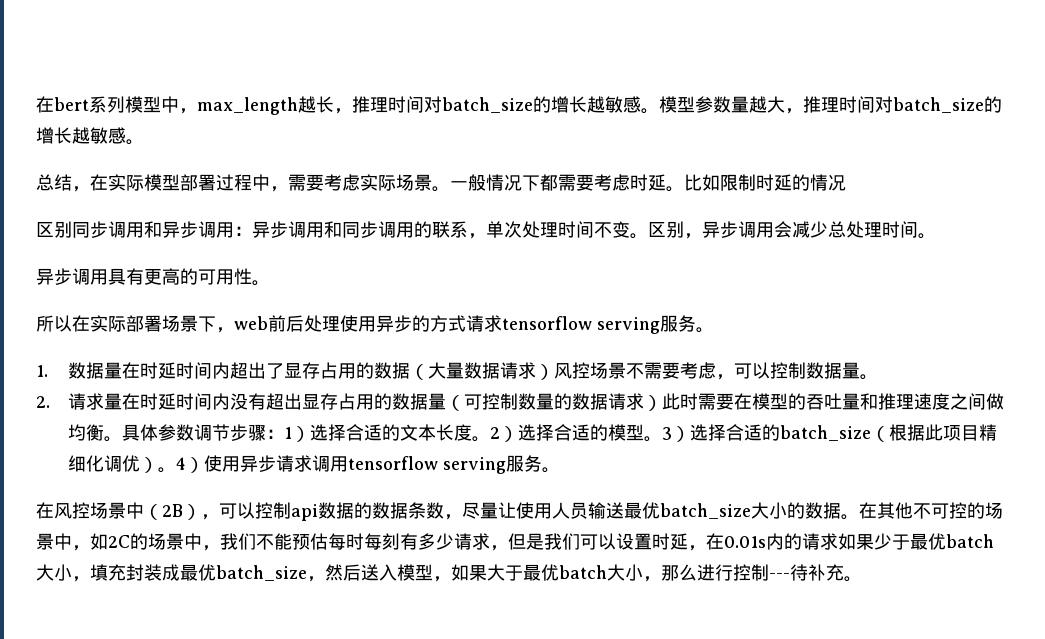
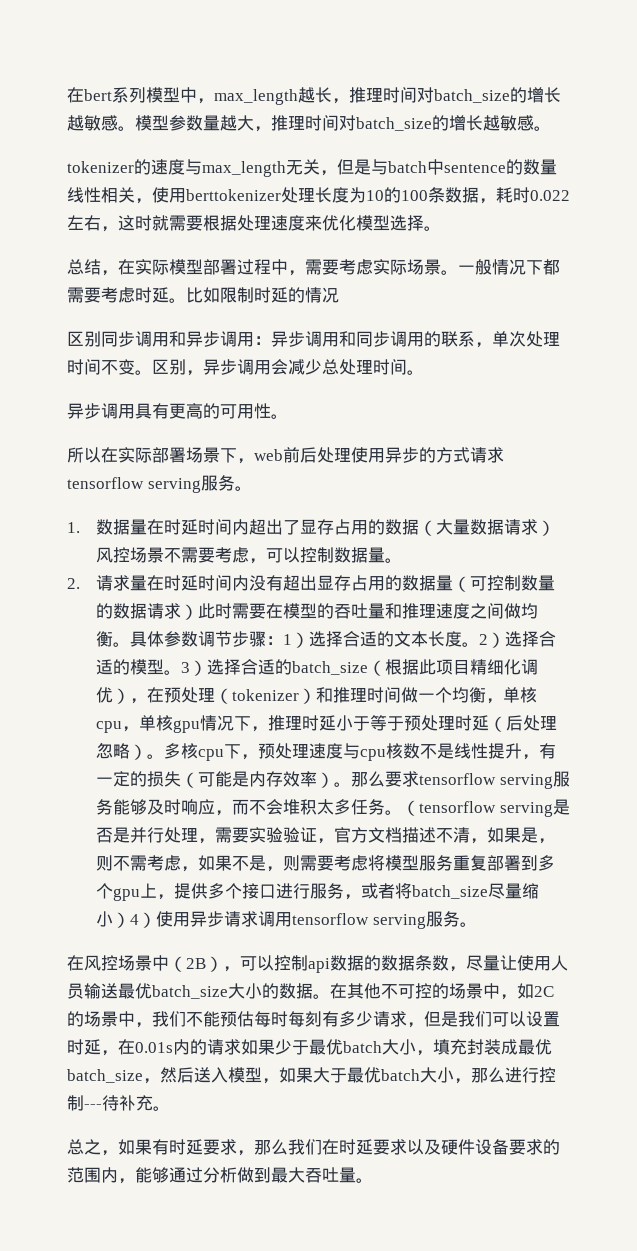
(144, 142) none -> [67,159,557,177] [67,187,570,204] [67,215,441,232] // tokenizer的速度与max_length无关，但是与batch中sentence的数量线性相关，使用berttokenizer处理长度为10的100条数据，耗时0.022左右，这时就需要根据处理速度来优化模型选择。
[158,467,177,473] 。 -> [129,687,537,704] [95,715,557,733] [95,742,556,761] [95,771,570,789] [95,799,570,817] [95,827,555,844] [95,855,555,872] [95,883,539,901] [95,911,130,928] ，在预处理（tokenizer）和推理时间做一个均衡，单核cpu，单核gpu情况下，推理时延小于等于预处理时延（后处理忽略）。多核cpu下，预处理速度与cpu核数不是线性提升，有一定的损失（可能是内存效率）。那么要求tensorflow serving服务能够及时响应，而不会堆积太多任务。（tensorflow serving是否是并行处理，需要实验验证，官方文档描述不清，如果是，则不需考虑，如果不是，则需要考虑将模型服务重复部署到多个gpu上，提供多个接口进行服务，或者将batch_size尽量缩小）
(862, 579) none -> [67,1139,560,1156] [67,1167,373,1184] // 总之，如果有时延要求，那么我们在时延要求以及硬件设备要求的范围内，能够通过分析做到最大吞吐量。

